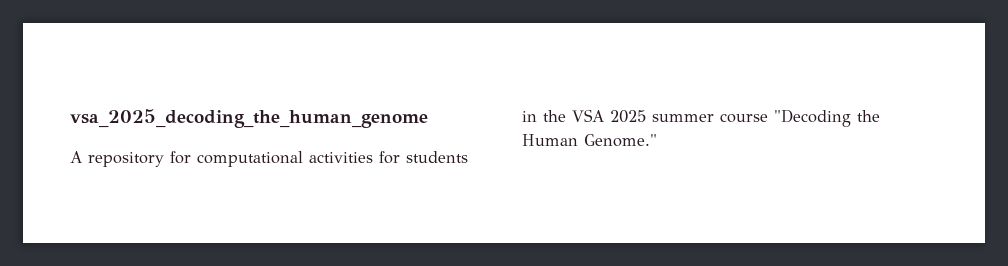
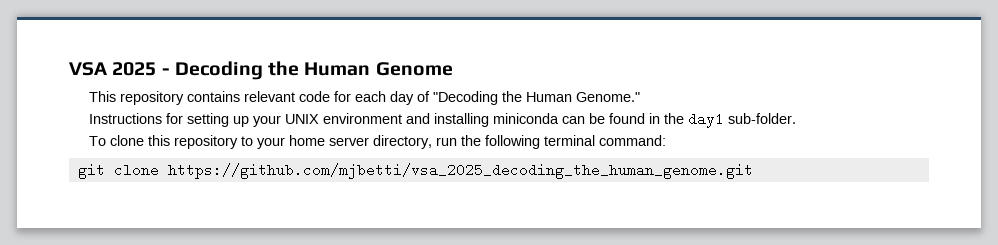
[70,109,428,128] [70,151,468,167] [522,109,880,127] [522,134,657,147] vsa_2025_decoding_the_human_genome // A repository for computational activities for students in the VSA 2025 summer course "Decoding the Human Genome." -> [69,61,453,80] [88,91,640,105] [88,112,796,128] [88,135,666,149] [77,163,753,179] VSA 2025 - Decoding the Human Genome // This repository contains relevant code for each day of "Decoding the Human Genome." // Instructions for setting up your UNIX environment and installing miniconda can be found in the day1 sub-folder. // To clone this repository to your home server directory, run the following terminal command: // git clone https://github.com/mjbetti/vsa_2025_decoding_the_human_genome.git

